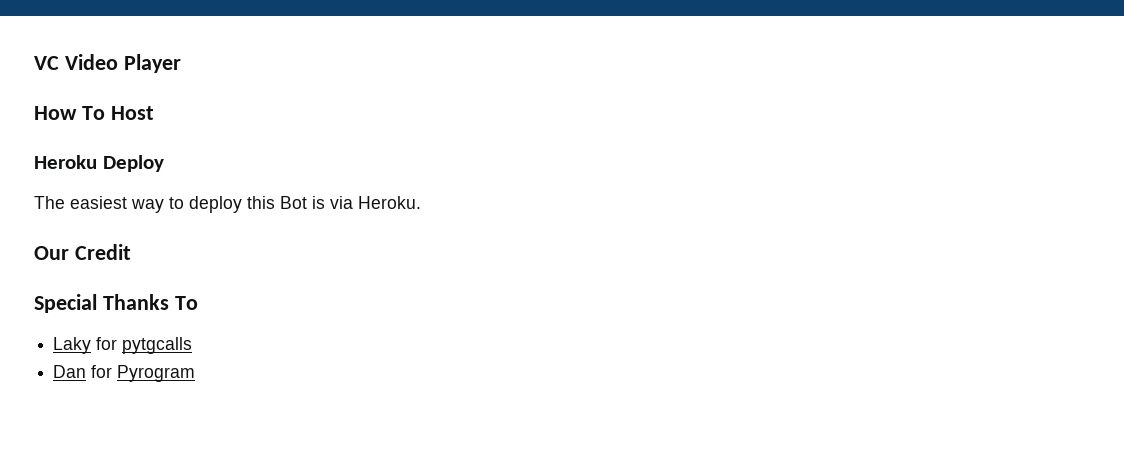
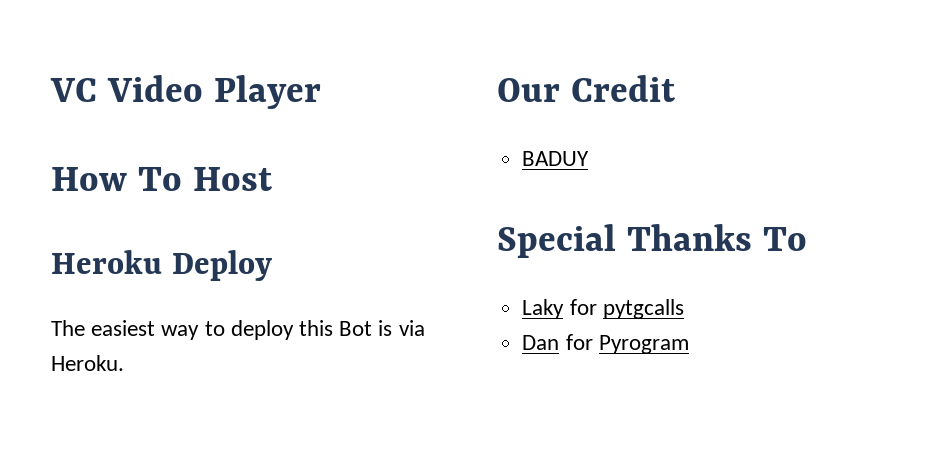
(131, 252) none -> [522,151,590,166] // BADUY

